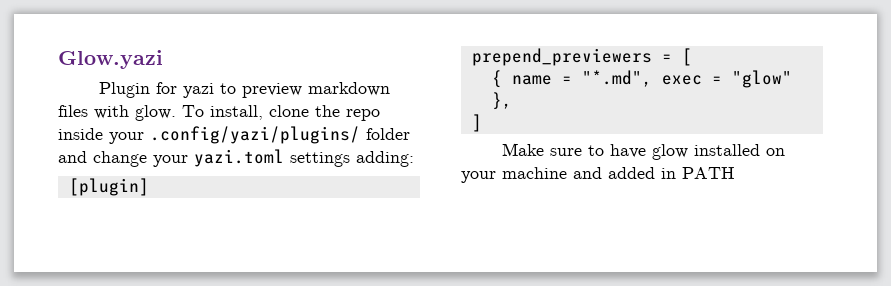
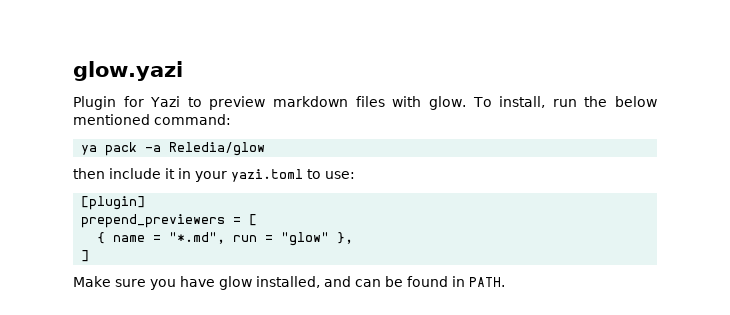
[58,50,163,69] Glow.yazi -> [73,61,183,81] glow.yazi
[182,83,214,98] yazi -> [150,96,181,107] Yazi
[269,105,380,121] [58,126,410,144] [58,149,414,167] clone the repo inside your .config/yazi/plugins/ folder and change your yazi.toml settings adding: -> [552,96,657,107] [73,114,231,125] [81,142,266,156] [73,168,355,182] run the below mentioned command: // ya pack -a Reledia/glow // then include it in your yazi.toml to use:
[661,75,702,85] exec -> [233,235,258,242] run
[587,145,604,156] to -> [150,279,176,290] you
[693,144,785,156] [461,167,735,183] installed on your machine and added in PATH -> [256,276,505,288] installed, and can be found in PATH.

